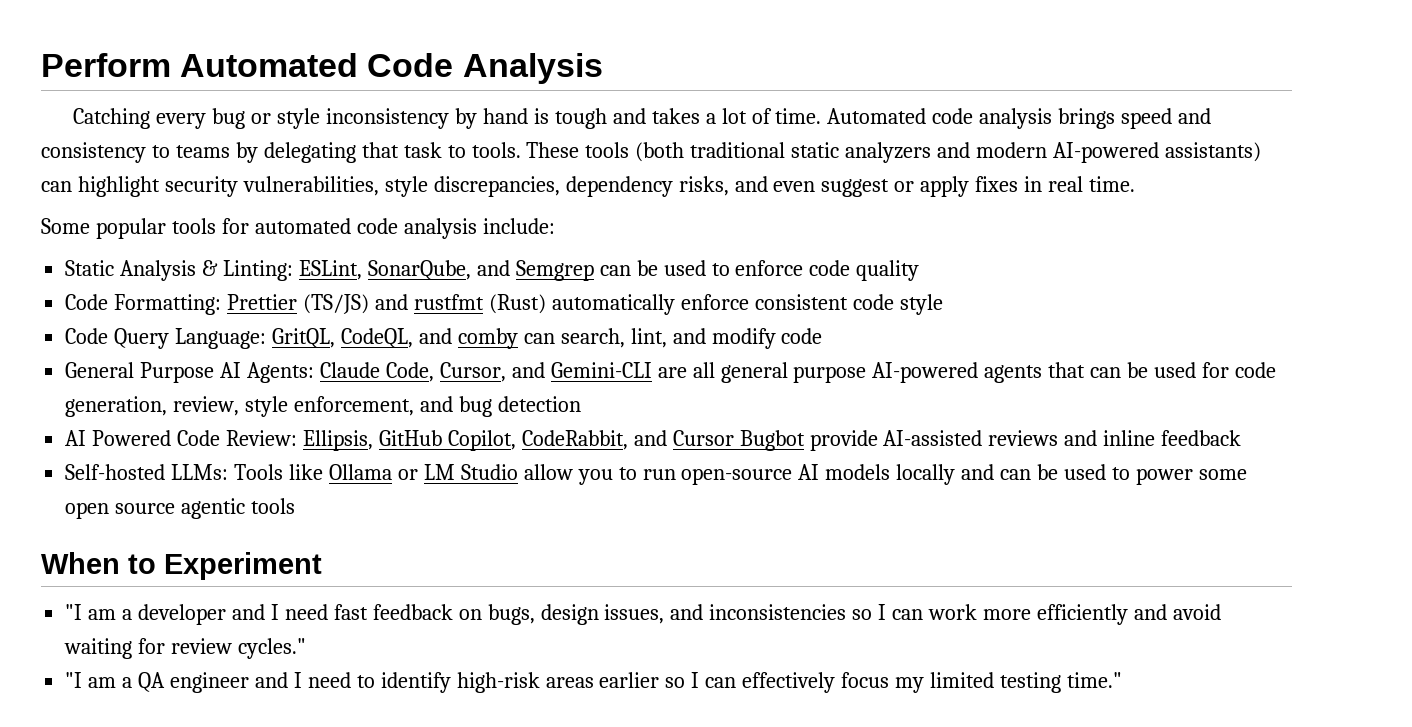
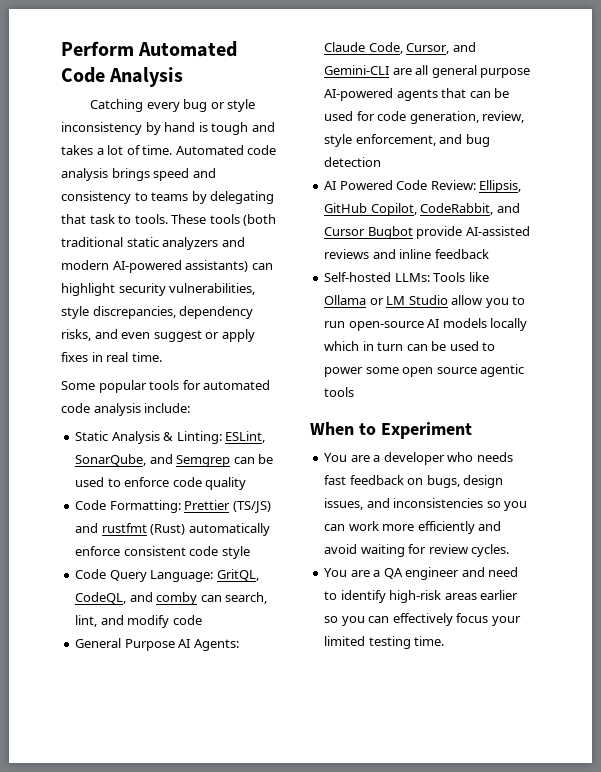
[961,464,995,480] and -> [324,341,404,351] which in turn
[65,604,328,625] "I am a developer and I need -> [324,452,513,465] You are a developer who needs
[878,604,887,620] I -> [504,501,528,511] you
[238,638,307,659] [65,672,117,688] cycles." // "I am -> [471,544,510,557] [324,568,370,577] cycles. // You are
[293,672,302,688] I -> (485, 572) none
[691,672,700,688] I -> [341,616,365,626] you
[895,677,925,693] my -> [491,616,521,626] your
[1066,672,1122,688] time." -> [414,636,445,646] time.

